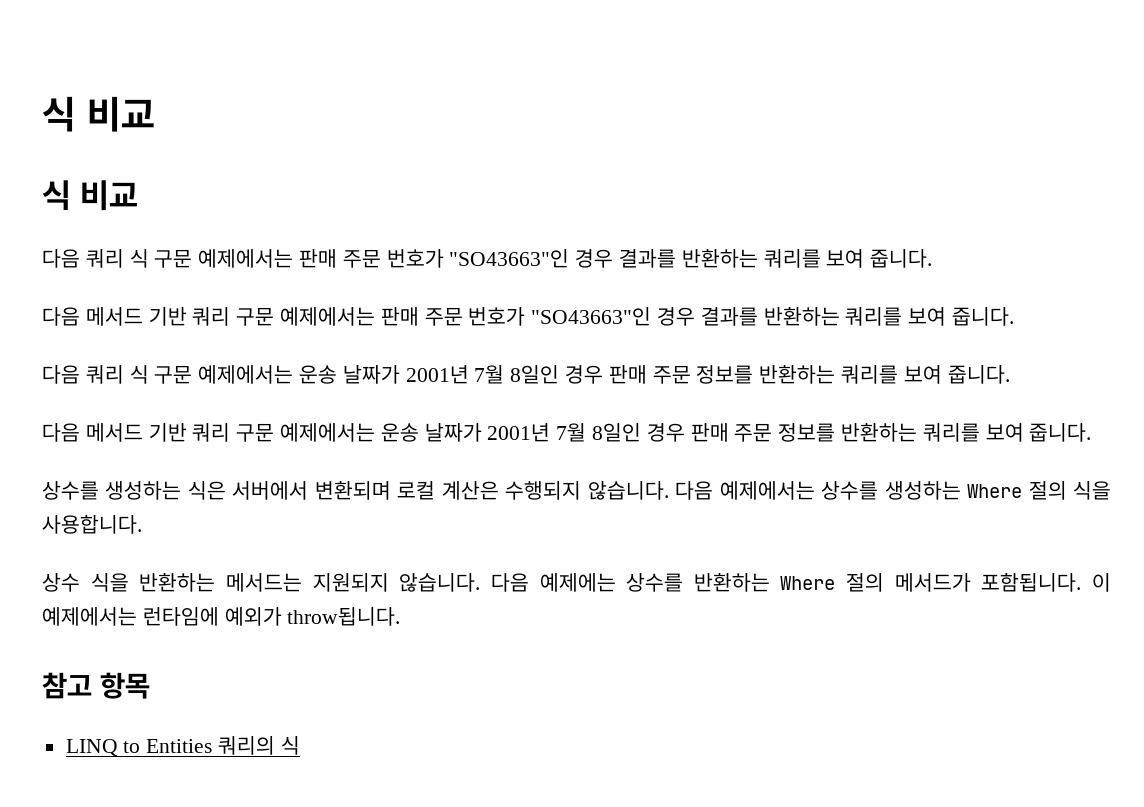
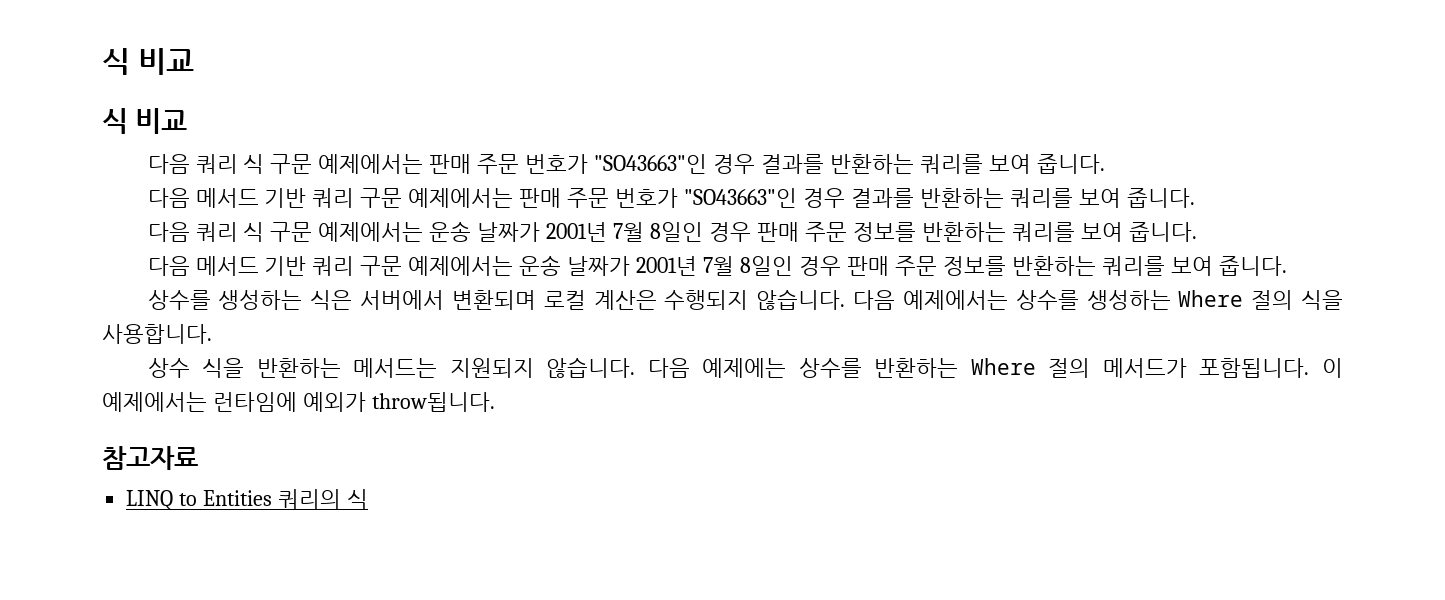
[42,672,150,699] 참고 항목 -> [102,446,198,470] 참고자료

